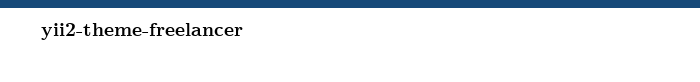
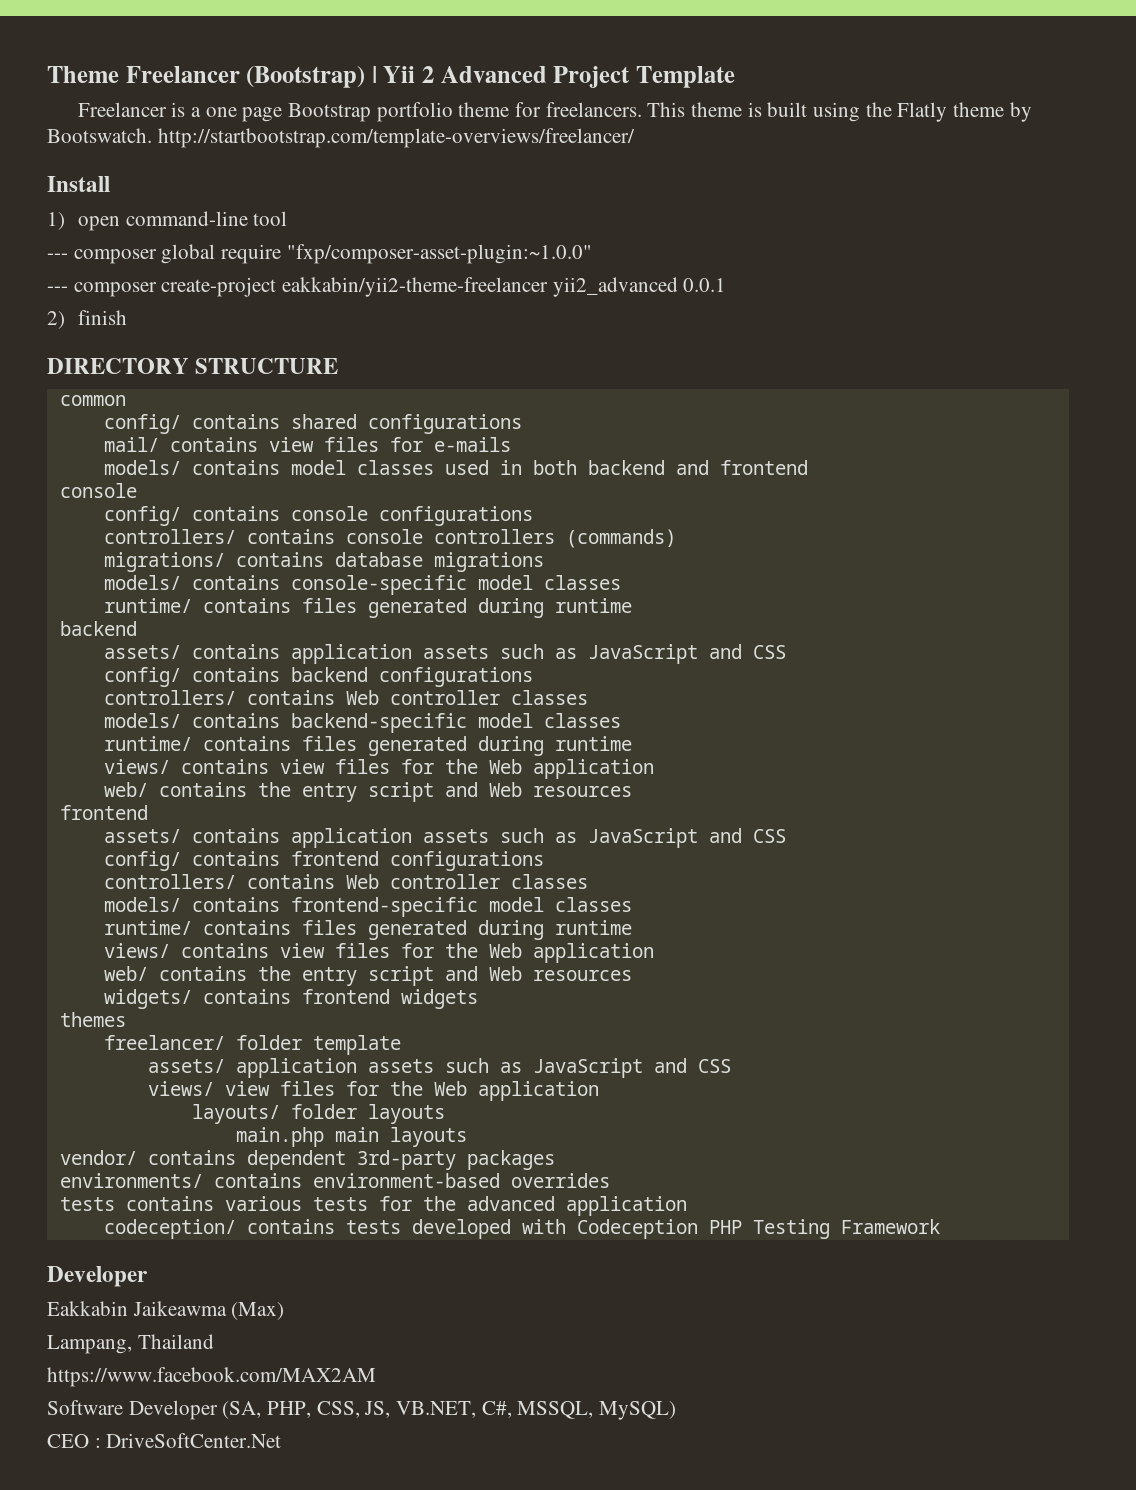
[41,23,243,40] yii2-theme-freelancer -> [47,66,735,88] [77,102,1032,122] [47,128,635,148] [47,176,110,192] [47,211,288,231] [47,244,592,264] [47,277,727,297] [47,310,128,329] [47,358,339,374] [59,395,126,406] [103,414,522,434] [103,437,511,452] [103,460,808,475] [59,483,137,498] [103,506,533,526] [103,529,676,548] [103,552,544,572] [103,575,621,595] [103,598,632,618] [59,621,137,636] [103,644,786,664] [103,667,533,687] [103,690,588,705] [103,713,621,733] [103,736,632,756] [103,759,654,779] [103,782,632,802] [59,805,148,820] [103,828,786,848] [103,851,544,871] [103,874,588,889] [103,897,632,917] [103,920,632,940] [103,943,654,963] [103,966,632,986] [103,989,478,1009] [59,1012,126,1027] [103,1035,401,1055] [147,1058,731,1078] [147,1081,599,1101] [191,1104,445,1124] [235,1127,467,1147] [59,1150,555,1170] [59,1173,610,1188] [59,1196,687,1216] [103,1219,940,1239] [47,1266,147,1287] [47,1301,285,1320] [47,1334,214,1354] [47,1367,376,1387] [47,1400,677,1420] [47,1433,282,1448] Theme Freelancer (Bootstrap) | Yii 2 Advanced Project Template // Freelancer is a one page Bootstrap portfolio theme for freelancers. This theme is built using the Flatly theme by Bootswatch. http://startbootstrap.com/template-overviews/freelancer/ // Install // 1) open command-line tool // --- composer global require "fxp/composer-asset-plugin:~1.0.0" // --- composer create-project eakkabin/yii2-theme-freelancer yii2_advanced 0.0.1 // 2) finish // DIRECTORY STRUCTURE // common // config/ contains shared configurations // mail/ contains view files for e-mails // models/ contains model classes used in both backend and frontend // console // config/ contains console configurations // controllers/ contains console controllers (commands) // migrations/ contains database migrations // models/ contains console-specific model classes // runtime/ contains files generated during runtime // backend // assets/ contains application assets such as JavaScript and CSS // config/ contains backend configurations // controllers/ contains Web controller classes // models/ contains backend-specific model classes // runtime/ contains files generated during runtime // views/ contains view files for the Web application // web/ contains the entry script and Web resources // frontend // assets/ contains application assets such as JavaScript and CSS // config/ contains frontend configurations // controllers/ contains Web controller classes // models/ contains frontend-specific model classes // runtime/ contains files generated during runtime // views/ contains view files for the Web application // web/ contains the entry script and Web resources // widgets/ contains frontend widgets // themes // freelancer/ folder template // assets/ application assets such as JavaScript and CSS // views/ view files for the Web application // layouts/ folder layouts // main.php main layouts // vendor/ contains dependent 3rd-party packages // environments/ contains environment-based overrides // tests contains various tests for the advanced application // codeception/ contains tests developed with Codeception PHP Testing Framework // Developer // Eakkabin Jaikeawma (Max) // Lampang, Thailand // https://www.facebook.com/MAX2AM // Software Developer (SA, PHP, CSS, JS, VB.NET, C#, MSSQL, MySQL) // CEO : DriveSoftCenter.Net

